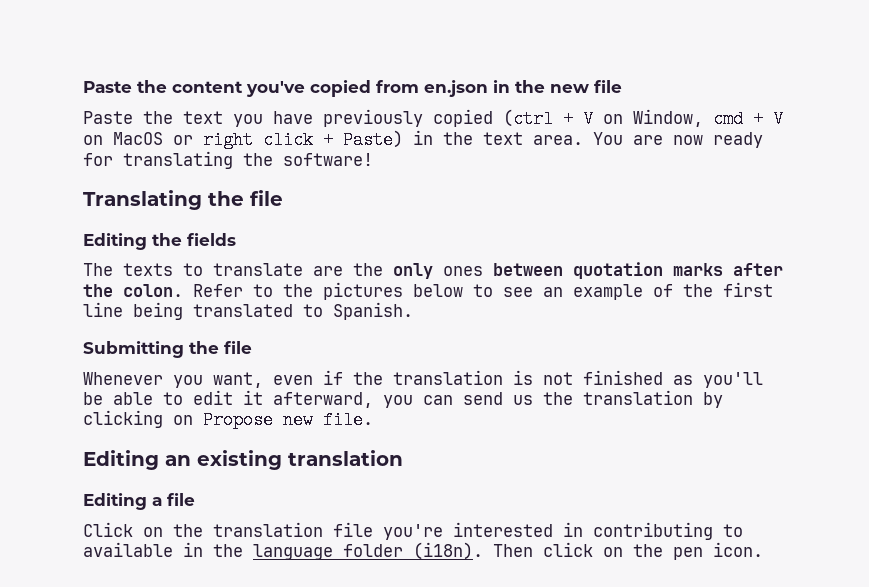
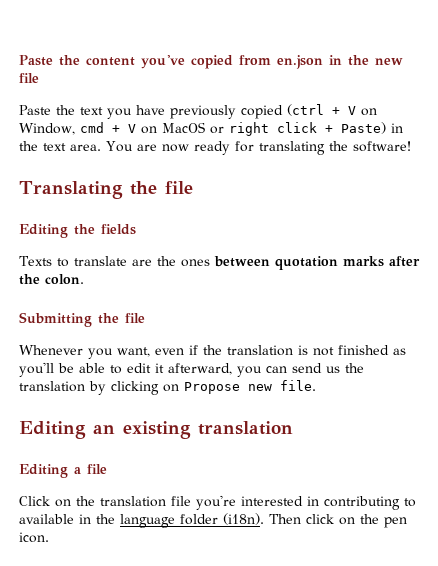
[83,263,173,276] The texts -> [19,256,52,266] Texts
[393,263,433,279] only -> (176, 261) none
[193,282,773,300] [83,302,413,320] Refer to the pictures below to see an example of the first line being translated to Spanish. -> (84, 279) none

